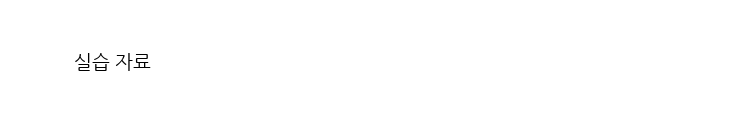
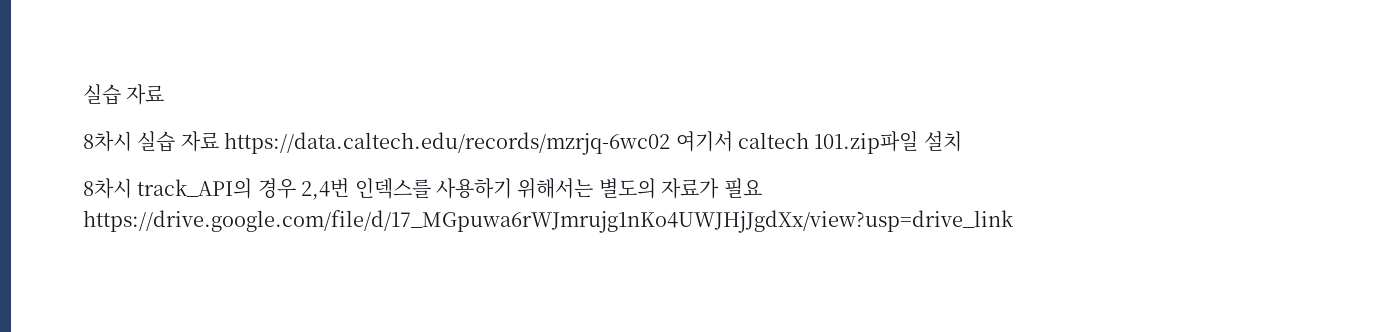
[74,52,151,71] 실습 자료 -> [83,84,165,105] [83,131,962,155] [83,178,762,200] [83,210,1014,233] 실습 자료 // 8차시 실습 자료 https://data.caltech.edu/records/mzrjq-6wc02 여기서 caltech 101.zip파일 설치 // 8차시 track_API의 경우 2,4번 인덱스를 사용하기 위해서는 별도의 자료가 필요 https://drive.google.com/file/d/17_MGpuwa6rWJmrujg1nKo4UWJHjJgdXx/view?usp=drive_link

